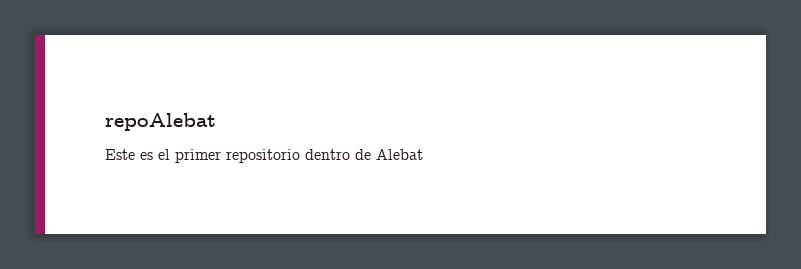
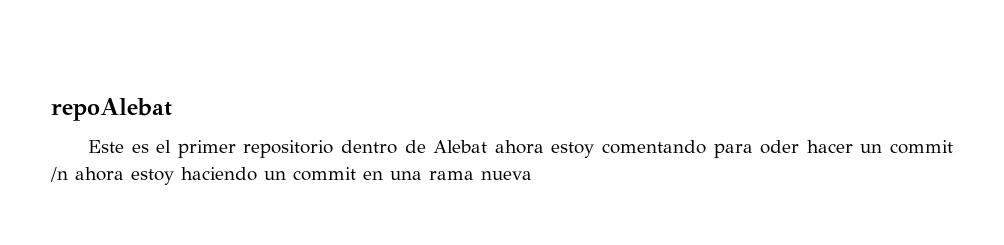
(423, 154) none -> [494,140,954,158] [50,167,532,185] ahora estoy comentando para oder hacer un commit /n ahora estoy haciendo un commit en una rama nueva

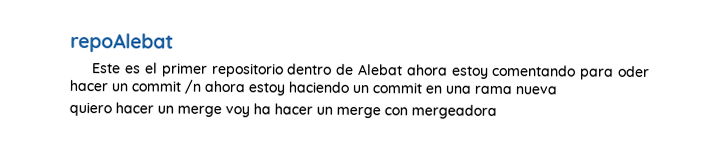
(532, 175) none -> [69,101,497,119] // quiero hacer un merge voy ha hacer un merge con mergeadora

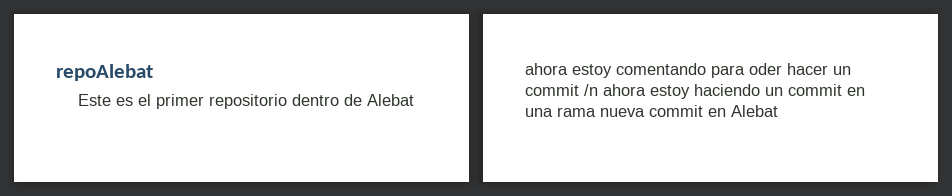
[69,101,497,119] // quiero hacer un merge voy ha hacer un merge con mergeadora -> [649,105,778,117] commit en Alebat

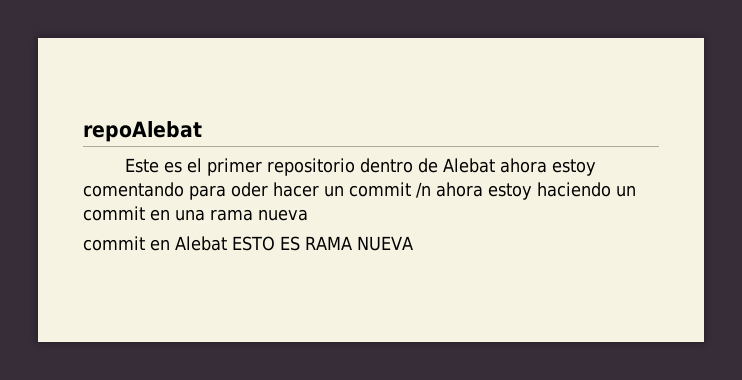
(645, 112) none -> (308, 215) //
(778, 111) none -> [232,236,413,251] ESTO ES RAMA NUEVA

